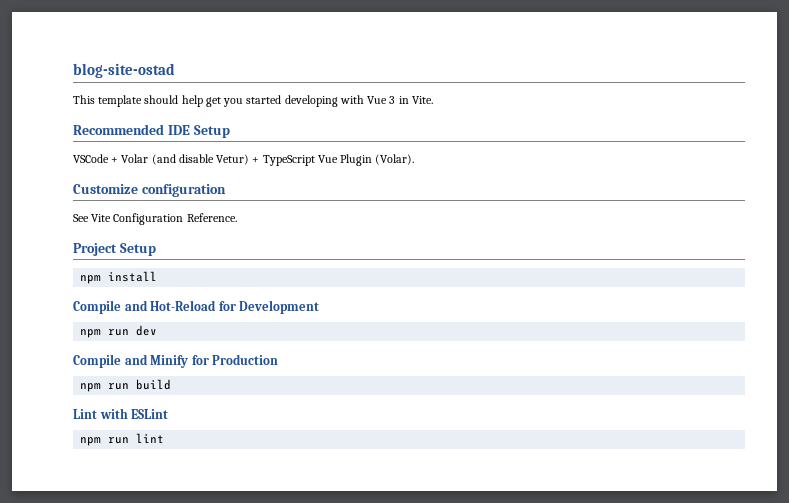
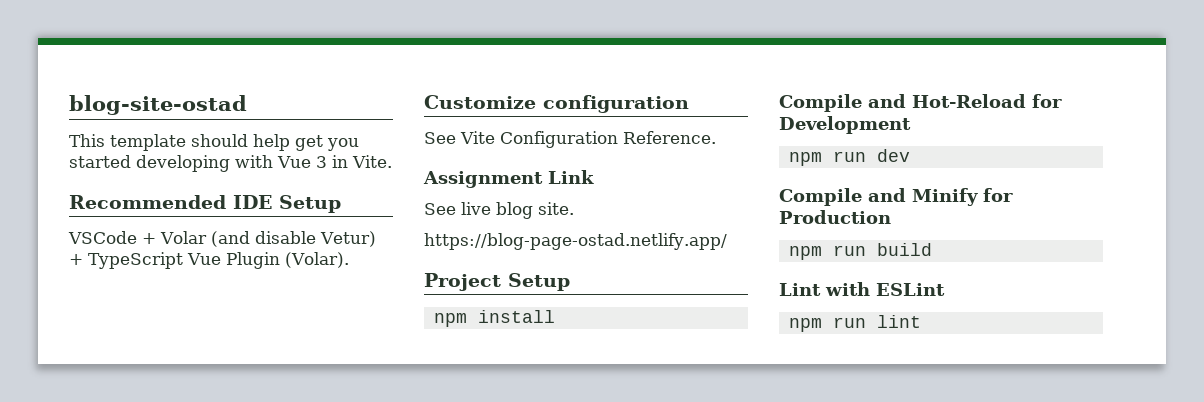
(237, 217) none -> [423,170,594,188] [424,202,574,219] [424,233,727,250] // Assignment Link // See live blog site. // https://blog-page-ostad.netlify.app/

